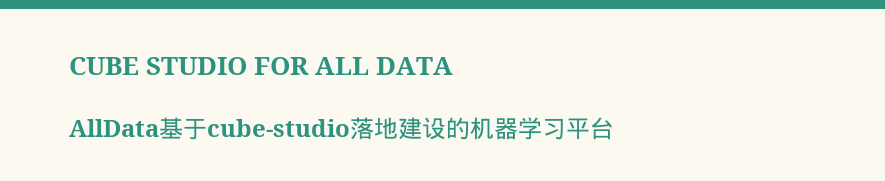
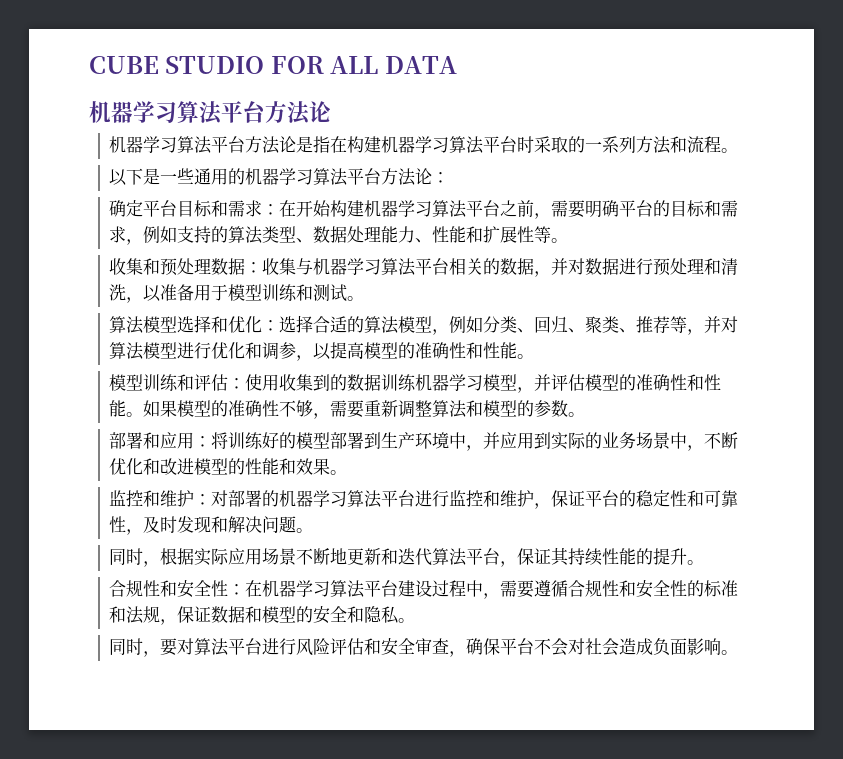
[69,117,614,140] AllData基于cube-studio落地建设的机器学习平台 -> [89,101,331,125] [109,136,739,154] [109,168,450,186] [109,200,739,219] [109,226,569,245] [109,258,739,277] [109,284,365,303] [109,315,739,335] [109,342,535,361] [109,374,722,393] [109,400,586,419] [109,432,739,451] [109,458,348,475] [109,490,739,509] [109,516,314,535] [109,547,705,567] [109,580,739,599] [109,606,416,625] [109,638,739,657] 机器学习算法平台方法论 // 机器学习算法平台方法论是指在构建机器学习算法平台时采取的一系列方法和流程。 // 以下是一些通用的机器学习算法平台方法论： // 确定平台目标和需求：在开始构建机器学习算法平台之前，需要明确平台的目标和需求，例如支持的算法类型、数据处理能力、性能和扩展性等。 // 收集和预处理数据：收集与机器学习算法平台相关的数据，并对数据进行预处理和清洗，以准备用于模型训练和测试。 // 算法模型选择和优化：选择合适的算法模型，例如分类、回归、聚类、推荐等，并对算法模型进行优化和调参，以提高模型的准确性和性能。 // 模型训练和评估：使用收集到的数据训练机器学习模型，并评估模型的准确性和性能。如果模型的准确性不够，需要重新调整算法和模型的参数。 // 部署和应用：将训练好的模型部署到生产环境中，并应用到实际的业务场景中，不断优化和改进模型的性能和效果。 // 监控和维护：对部署的机器学习算法平台进行监控和维护，保证平台的稳定性和可靠性，及时发现和解决问题。 // 同时，根据实际应用场景不断地更新和迭代算法平台，保证其持续性能的提升。 // 合规性和安全性：在机器学习算法平台建设过程中，需要遵循合规性和安全性的标准和法规，保证数据和模型的安全和隐私。 // 同时，要对算法平台进行风险评估和安全审查，确保平台不会对社会造成负面影响。

